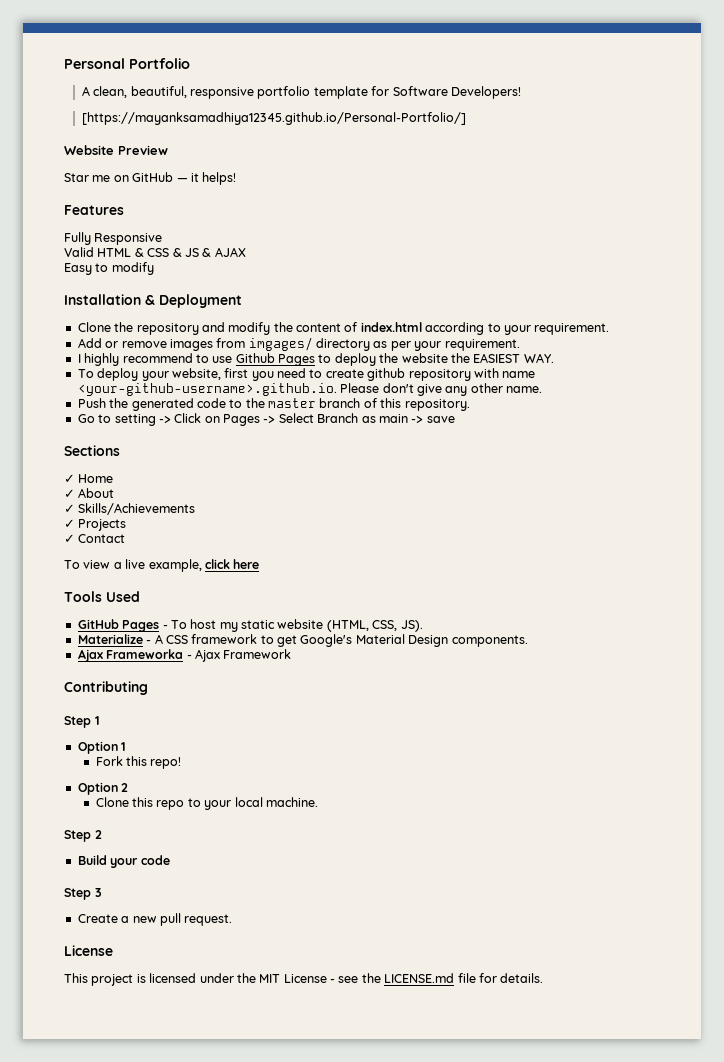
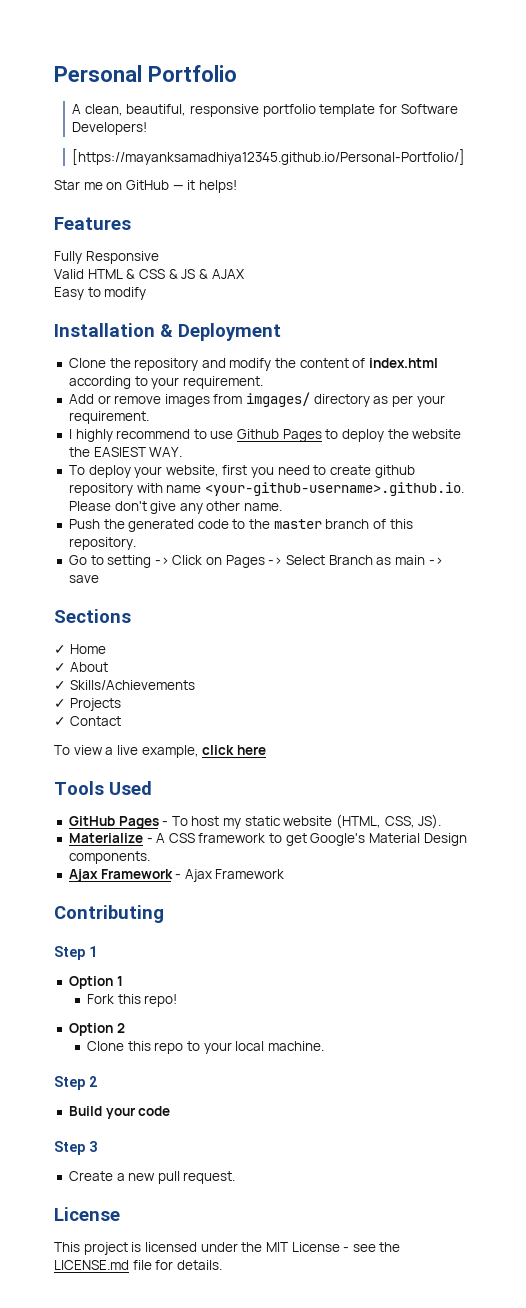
[64,145,168,155] // Website Preview -> (466, 157) none
[106,649,184,659] Frameworka -> [100,869,173,879] Framework

